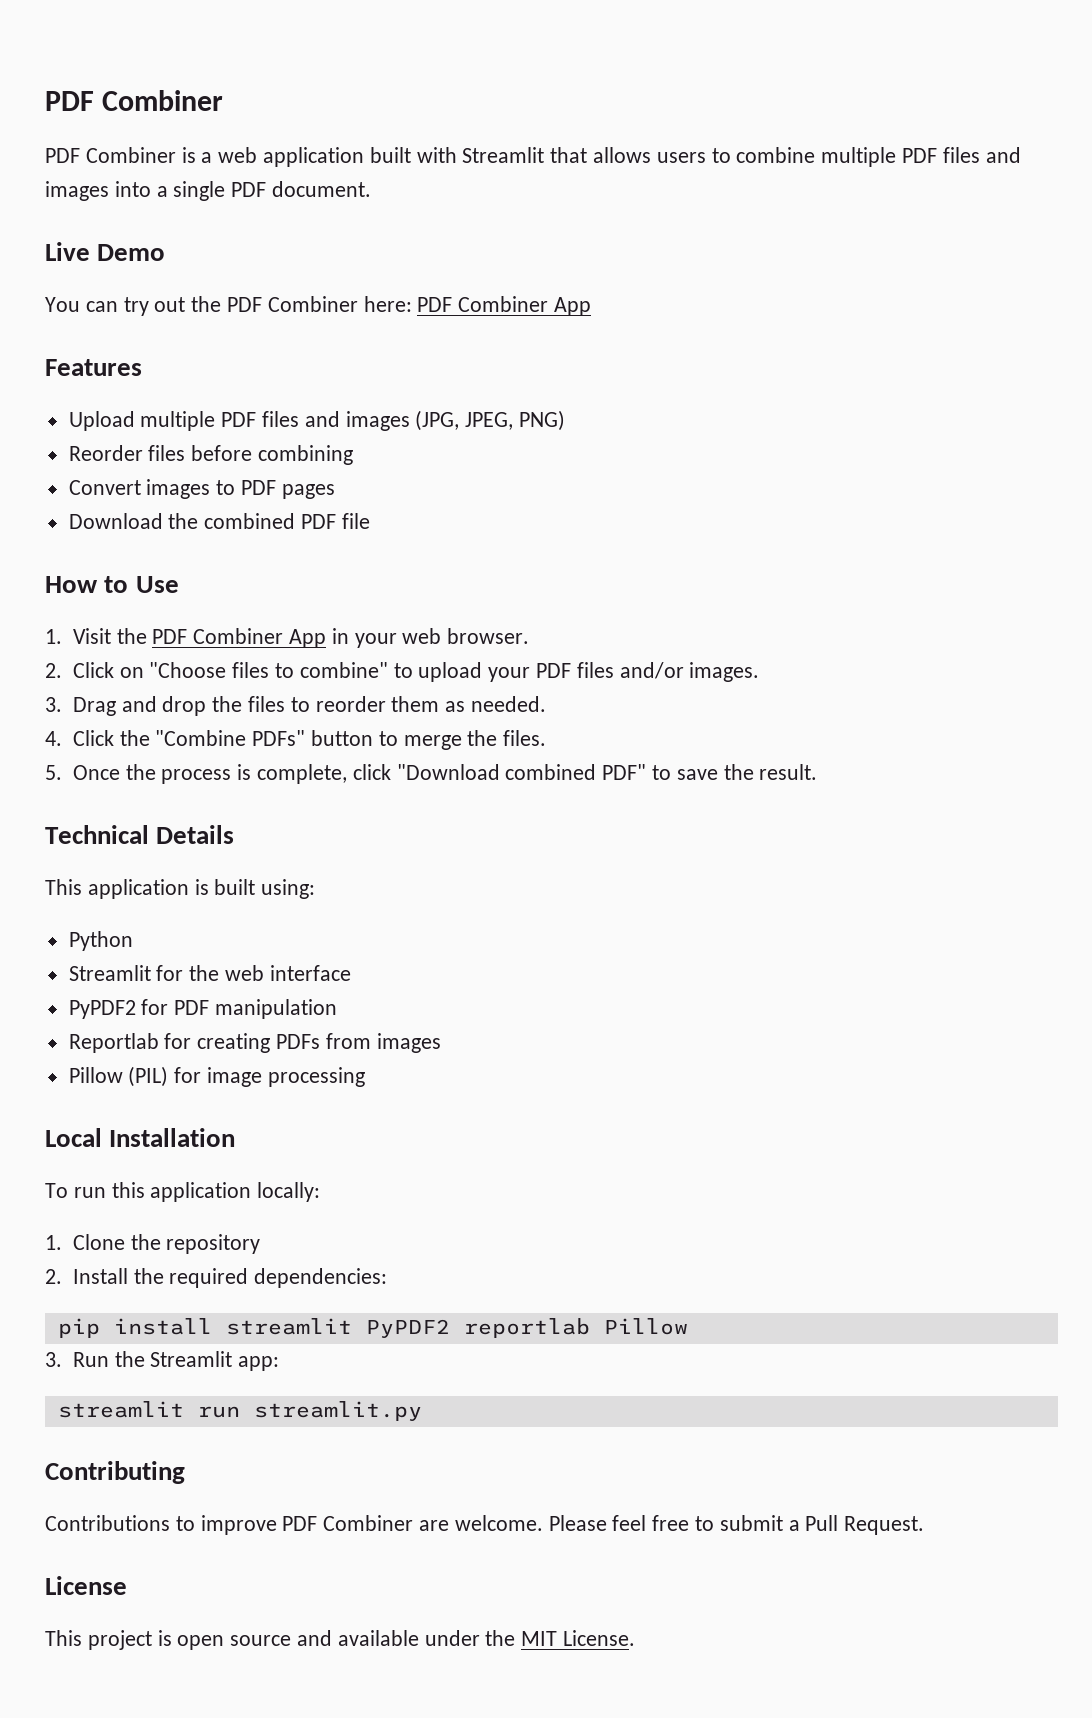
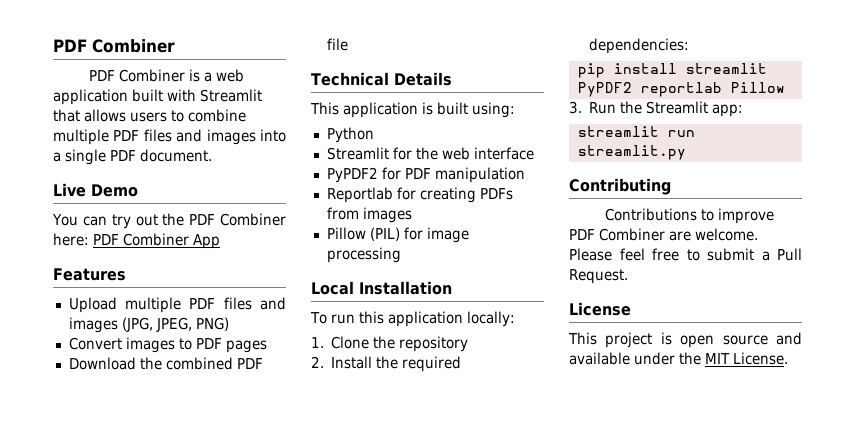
[68,445,354,465] // Reorder files before combining -> (229, 324) none
[45,576,179,593] [45,628,530,648] [45,662,760,682] [45,696,546,716] [45,730,547,750] [45,764,818,784] // How to Use // 1. Visit the PDF Combiner App in your web browser. // 2. Click on "Choose files to combine" to upload your PDF files and/or images. // 3. Drag and drop the files to reorder them as needed. // 4. Click the "Combine PDFs" button to merge the files. // 5. Once the process is complete, click "Download combined PDF" to save the result. -> (348, 44) none

